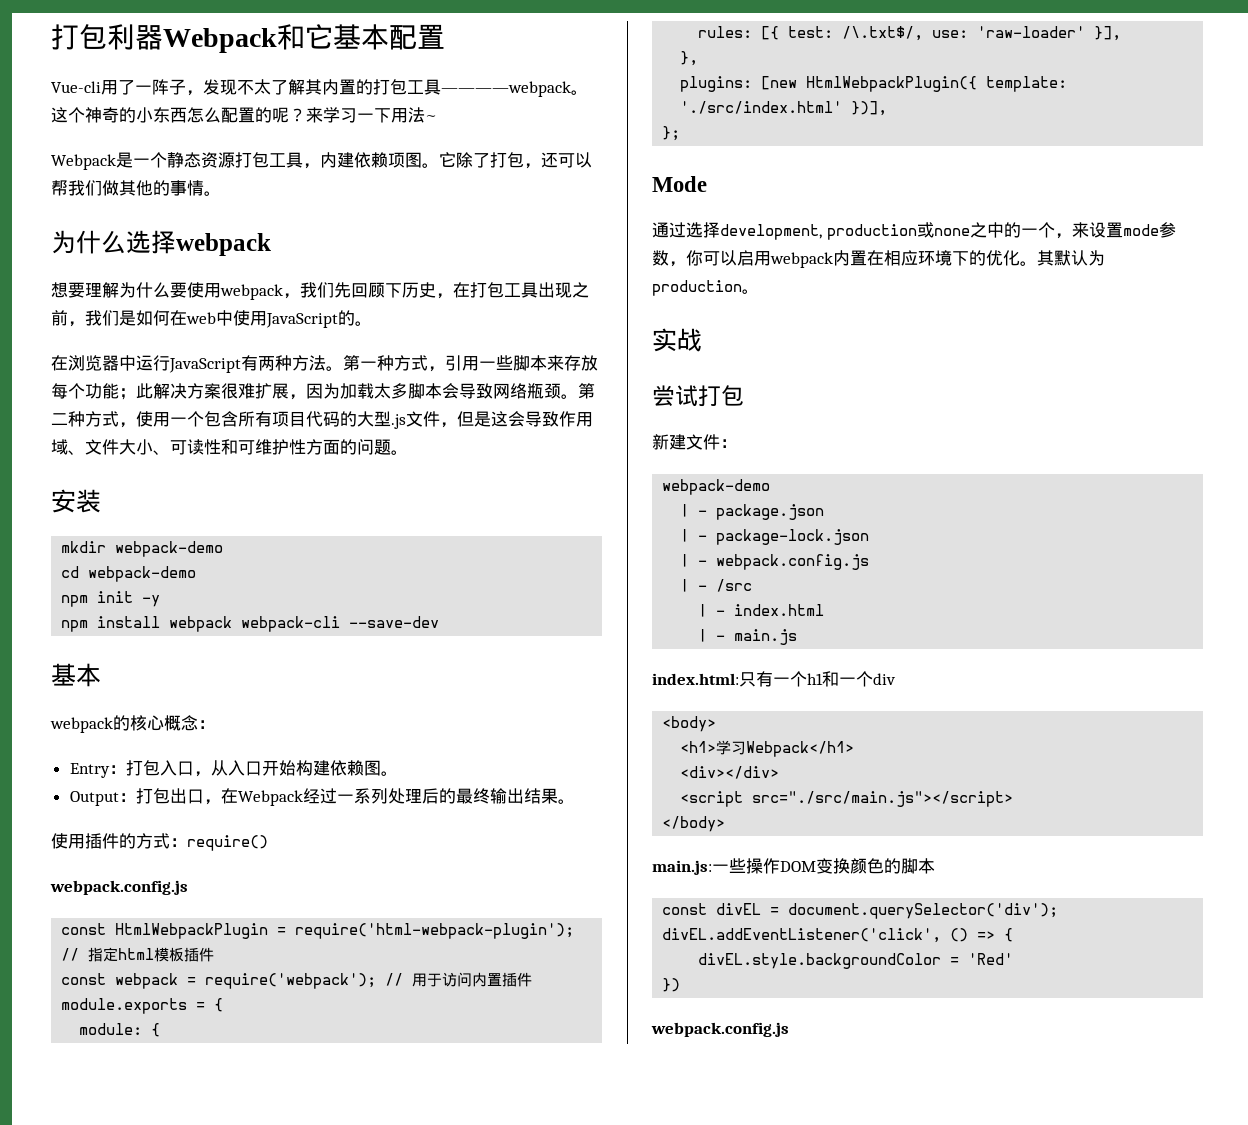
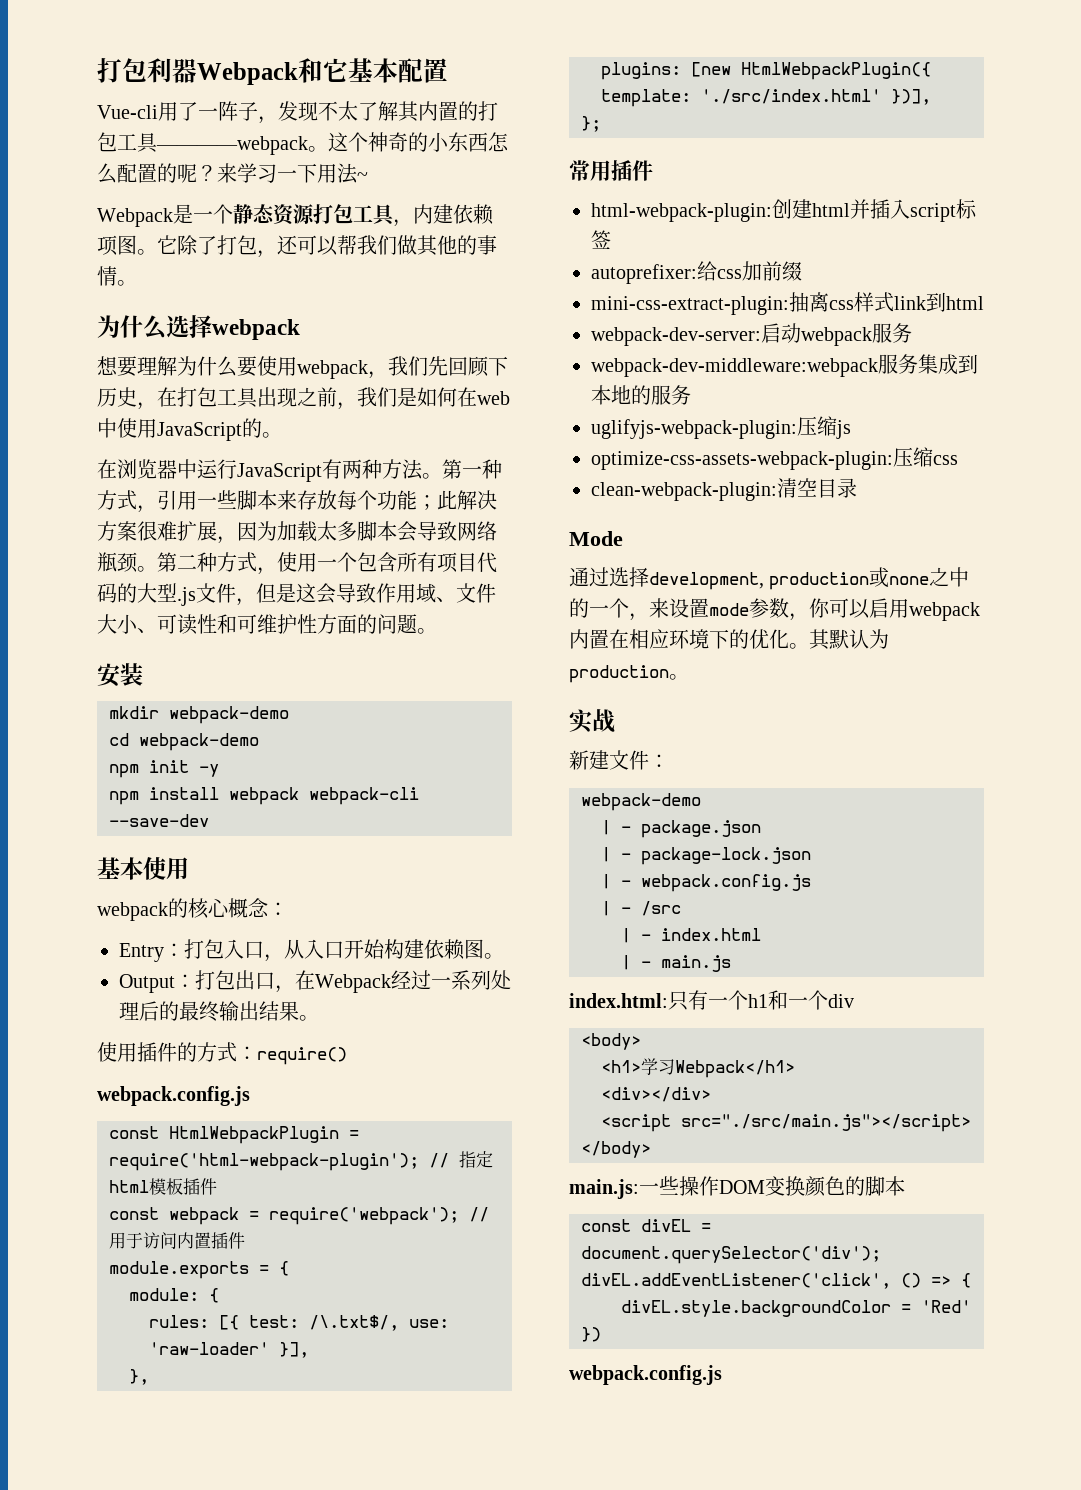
(101, 675) none -> [143,857,189,880] 使用
(681, 133) none -> [569,160,653,181] [591,199,977,222] [591,230,611,249] [591,261,802,284] [591,292,984,315] [591,323,912,346] [591,354,978,377] [591,385,691,405] [591,416,851,439] [591,447,958,470] [591,478,857,501] // 常用插件 // html-webpack-plugin:创建html并插入script标签 // autoprefixer:给css加前缀 // mini-css-extract-plugin:抽离css样式link到html // webpack-dev-server:启动webpack服务 // webpack-dev-middleware:webpack服务集成到本地的服务 // uglifyjs-webpack-plugin:压缩js // optimize-css-assets-webpack-plugin:压缩css // clean-webpack-plugin:清空目录
[652,385,744,407] // 尝试打包 -> (615, 721) none

